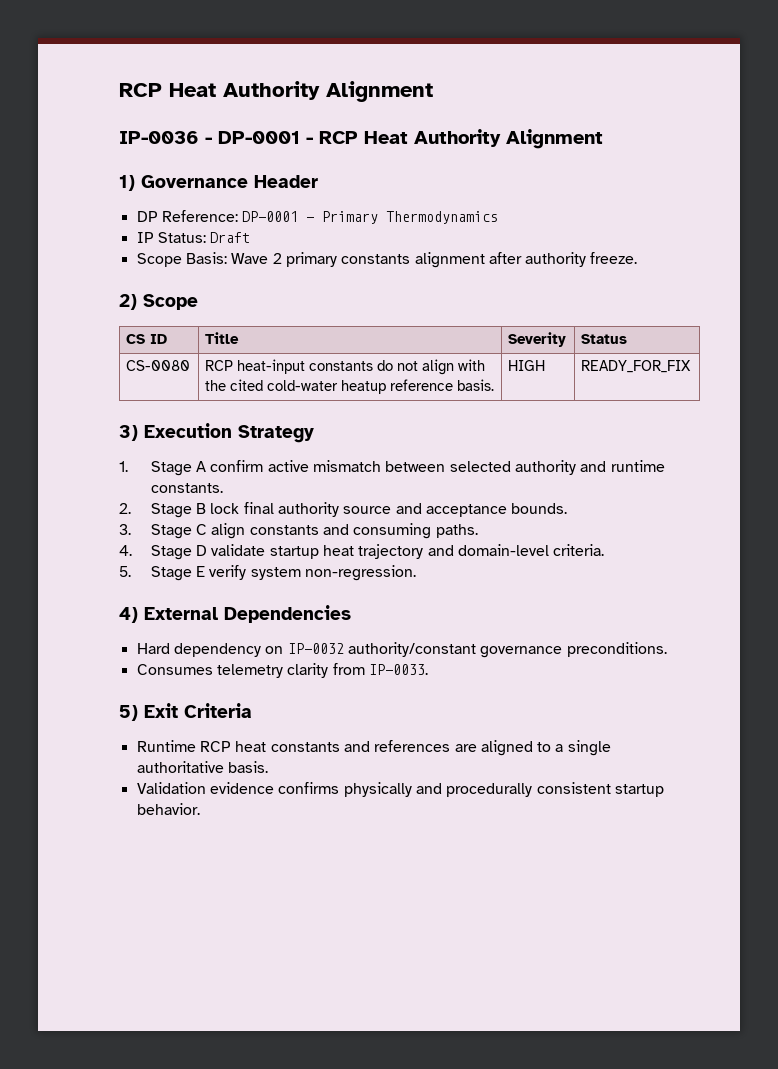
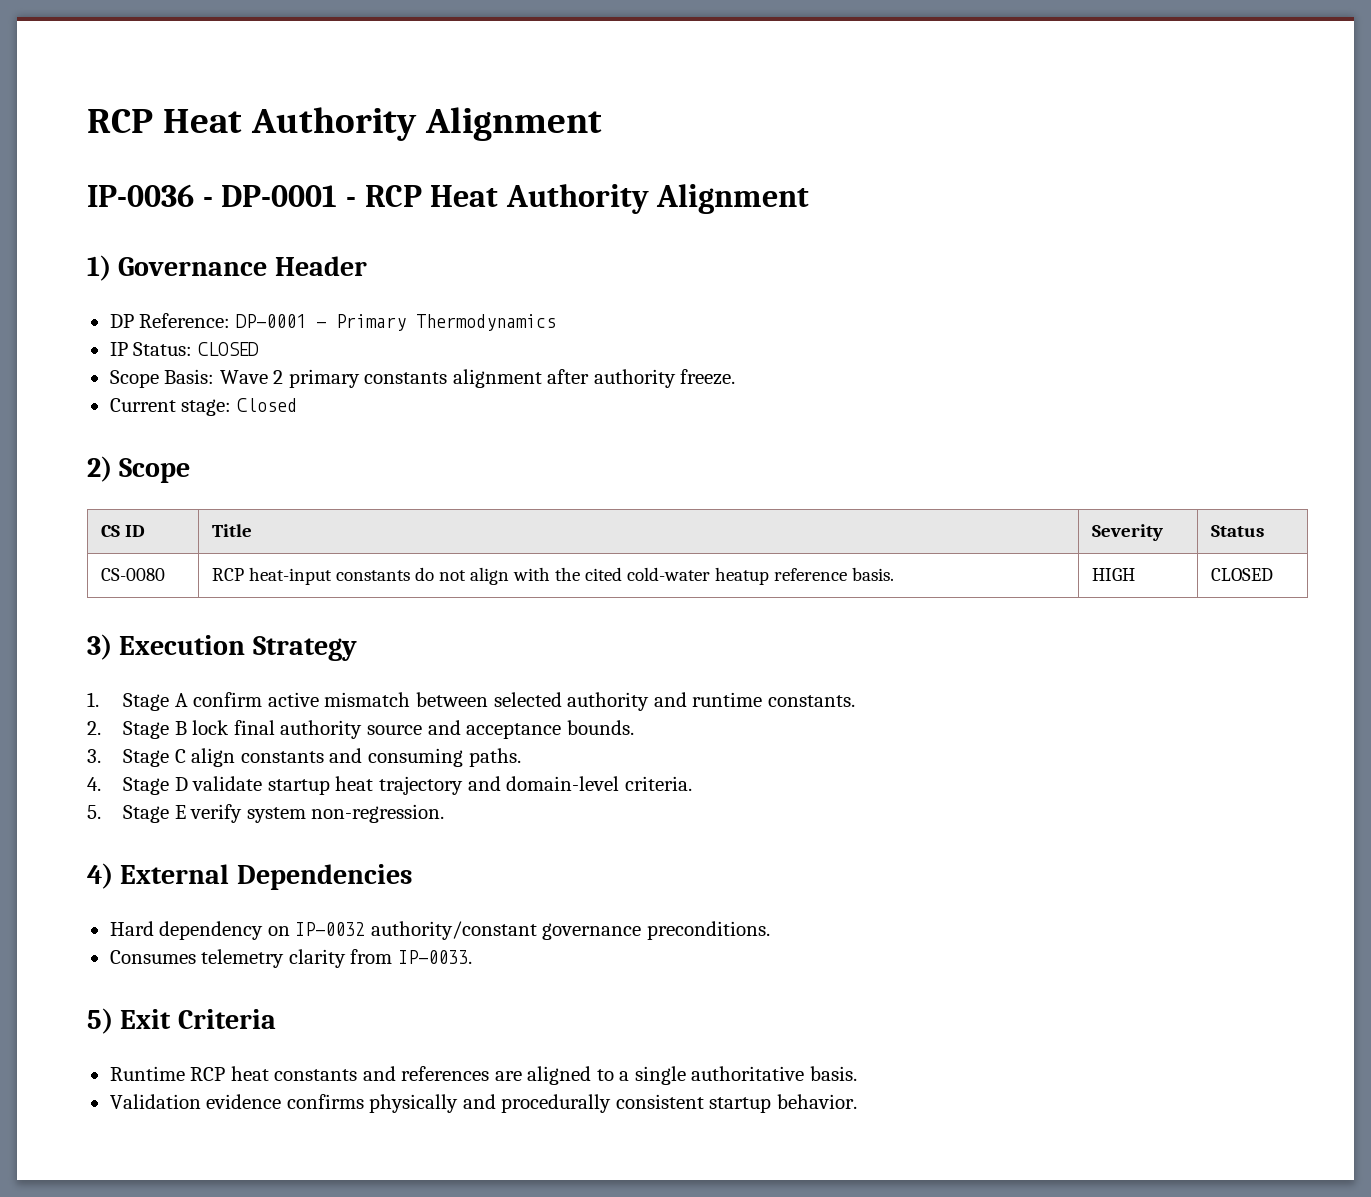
[210,232,251,243] Draft -> [197,342,259,356] CLOSED
(638, 258) none -> [109,398,297,416] // Current stage: Closed
[581,360,692,373] READY_FOR_FIX -> [1210,568,1273,581] CLOSED

